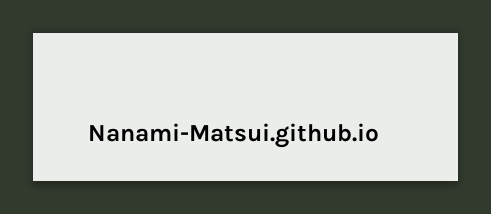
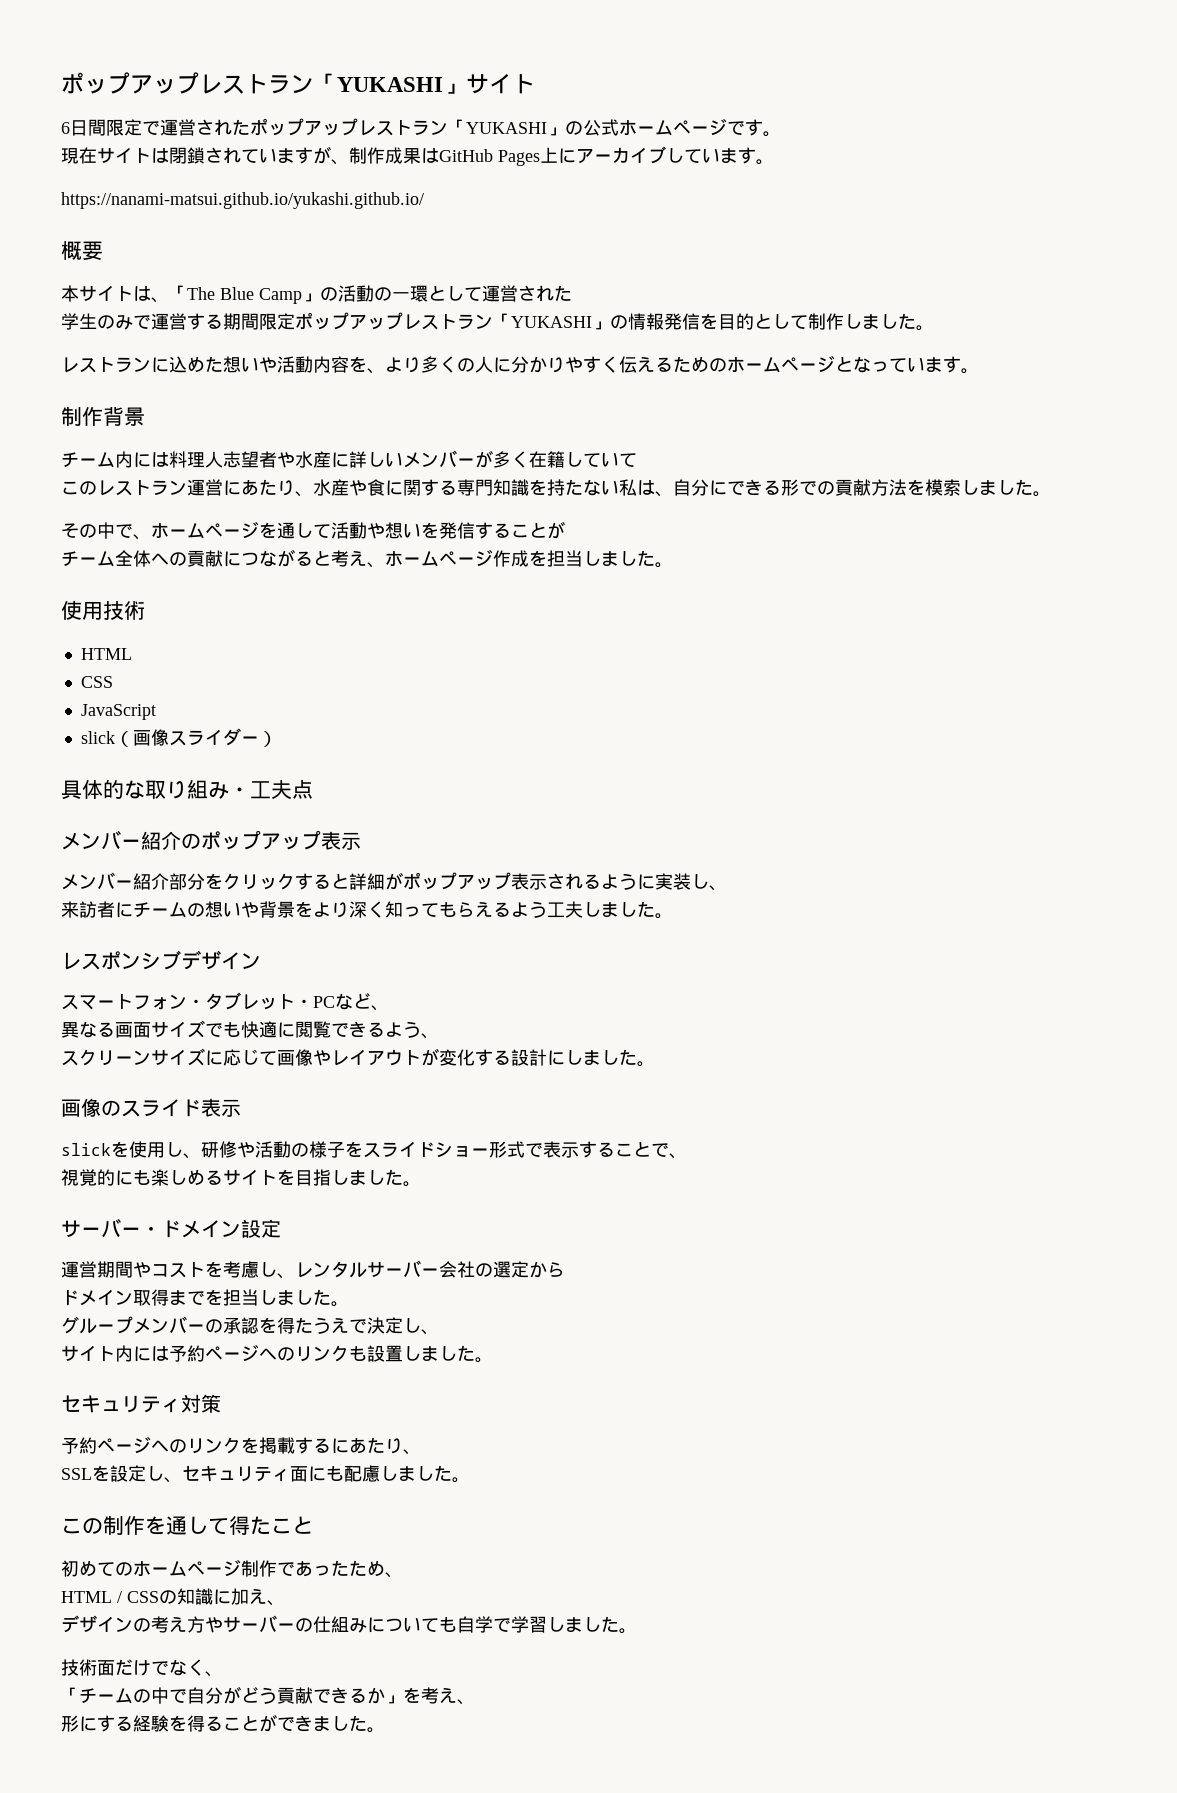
[88,123,379,148] Nanami-Matsui.github.io -> [61,72,535,94] [61,118,781,137] [61,146,774,166] [61,192,424,209] [61,241,103,260] [61,285,572,304] [61,312,934,331] [61,356,979,374] [61,407,145,426] [61,450,637,468] [61,479,1051,497] [61,521,565,540] [61,549,673,568] [61,600,145,620] [80,648,132,660] [80,676,113,688] [80,704,156,720] [80,728,277,747] [61,780,313,800] [61,830,361,850] [61,872,727,891] [61,901,673,919] [61,950,261,970] [61,992,389,1011] [61,1020,439,1039] [61,1048,655,1067] [61,1098,241,1117] [61,1141,687,1159] [61,1169,421,1187] [61,1218,281,1238] [61,1260,565,1279] [61,1289,349,1307] [61,1316,439,1335] [61,1345,493,1363] [61,1394,221,1413] [61,1437,421,1455] [61,1465,470,1483] [61,1516,313,1535] [61,1560,403,1578] [61,1588,285,1606] [61,1615,637,1634] [61,1659,223,1677] [61,1686,475,1705] [61,1714,385,1733] ポップアップレストラン「YUKASHI」サイト // 6日間限定で運営されたポップアップレストラン「YUKASHI」の公式ホームページです。 // 現在サイトは閉鎖されていますが、制作成果はGitHub Pages上にアーカイブしています。 // https://nanami-matsui.github.io/yukashi.github.io/ // 概要 // 本サイトは、「The Blue Camp」の活動の一環として運営された // 学生のみで運営する期間限定ポップアップレストラン「YUKASHI」の情報発信を目的として制作しました。 // レストランに込めた想いや活動内容を、より多くの人に分かりやすく伝えるためのホームページとなっています。 // 制作背景 // チーム内には料理人志望者や水産に詳しいメンバーが多く在籍していて // このレストラン運営にあたり、水産や食に関する専門知識を持たない私は、自分にできる形での貢献方法を模索しました。 // その中で、ホームページを通して活動や想いを発信することが // チーム全体への貢献につながると考え、ホームページ作成を担当しました。 // 使用技術 // HTML // CSS // JavaScript // slick（画像スライダー） // 具体的な取り組み・工夫点 // メンバー紹介のポップアップ表示 // メンバー紹介部分をクリックすると詳細がポップアップ表示されるように実装し、 // 来訪者にチームの想いや背景をより深く知ってもらえるよう工夫しました。 // レスポンシブデザイン // スマートフォン・タブレット・PCなど、 // 異なる画面サイズでも快適に閲覧できるよう、 // スクリーンサイズに応じて画像やレイアウトが変化する設計にしました。 // 画像のスライド表示 // slickを使用し、研修や活動の様子をスライドショー形式で表示することで、 // 視覚的にも楽しめるサイトを目指しました。 // サーバー・ドメイン設定 // 運営期間やコストを考慮し、レンタルサーバー会社の選定から // ドメイン取得までを担当しました。 // グループメンバーの承認を得たうえで決定し、 // サイト内には予約ページへのリンクも設置しました。 // セキュリティ対策 // 予約ページへのリンクを掲載するにあたり、 // SSLを設定し、セキュリティ面にも配慮しました。 // この制作を通して得たこと // 初めてのホームページ制作であったため、 // HTML / CSSの知識に加え、 // デザインの考え方やサーバーの仕組みについても自学で学習しました。 // 技術面だけでなく、 // 「チームの中で自分がどう貢献できるか」を考え、 // 形にする経験を得ることができました。

